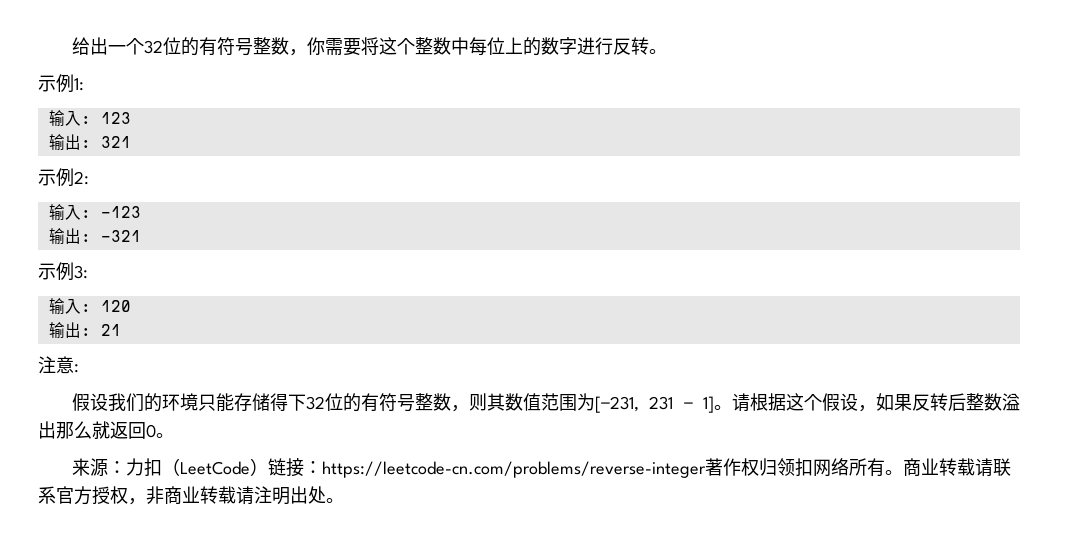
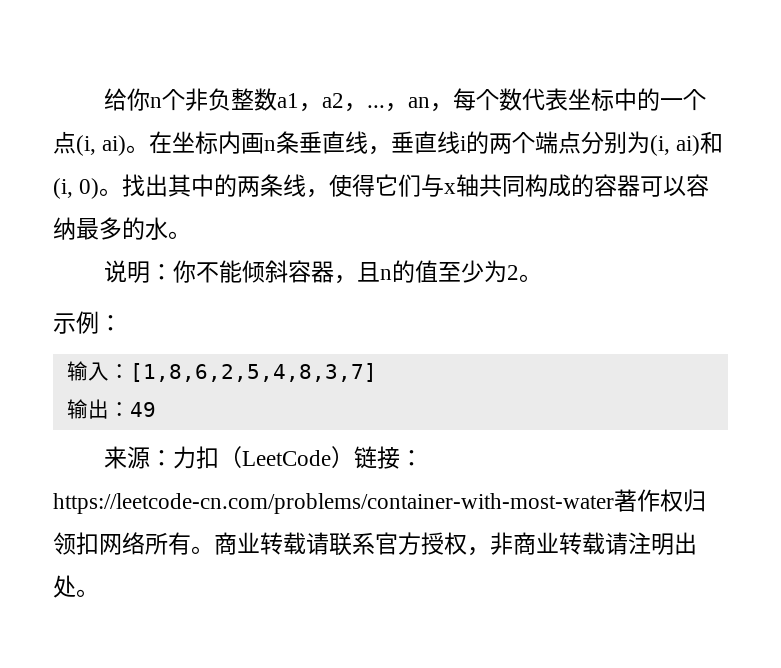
[90,37,650,56] 出一个32位的有符号整数，你需要将这个整数中每位上的数字进行反转 -> [126,88,706,112] [53,131,724,156] [53,174,710,199] [53,217,191,240] [103,260,519,284] 你n个非负整数a1，a2，...，an，每个数代表坐标中的一个点(i, ai)。在坐标内画n条垂直线，垂直线i的两个端点分别为(i, ai)和(i, 0)。找出其中的两条线，使得它们与x轴共同构成的容器可以容纳最多的水。 // 说明：你不能倾斜容器，且n的值至少为2
[74,78,84,91] [48,110,131,126] [48,134,131,150] [38,168,89,187] [48,204,141,220] [48,228,141,244] [38,262,88,281] [48,298,131,314] [48,322,121,338] [38,356,79,374] [72,393,1020,413] [38,421,174,439] 1: // 输入: 123 // 输出: 321 // 示例2: // 输入: -123 // 输出: -321 // 示例3: // 输入: 120 // 输出: 21 // 注意: // 假设我们的环境只能存储得下32位的有符号整数，则其数值范围为[−231, 231 − 1]。请根据这个假设，如果反转后整数溢出那么就返回0。 -> [99,315,122,331] [66,361,377,382] [66,399,156,419] ： // 输入：[1,8,6,2,5,4,8,3,7] // 输出：49
[322,461,707,478] https://leetcode-cn.com/problems/reverse-integer -> [53,493,614,514] https://leetcode-cn.com/problems/container-with-most-water

